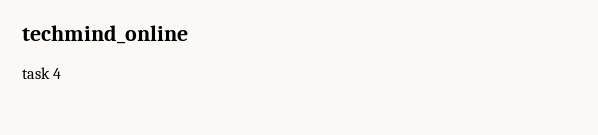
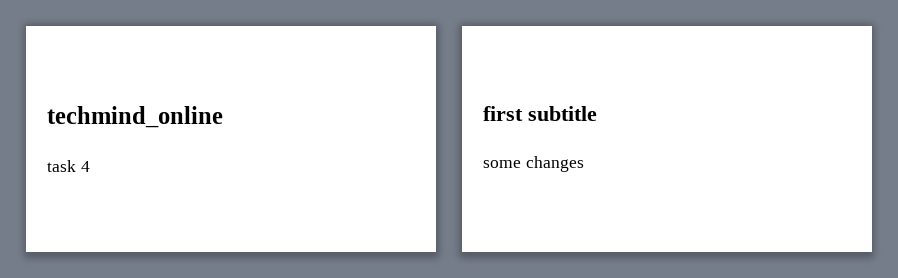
(62, 73) none -> [483,106,597,121] [483,156,584,172] // first subtitle // some changes

